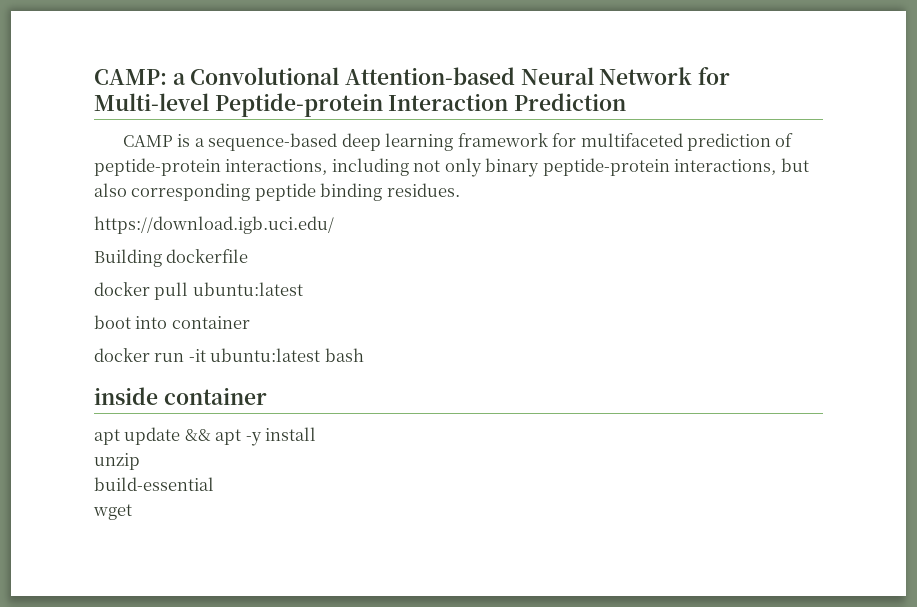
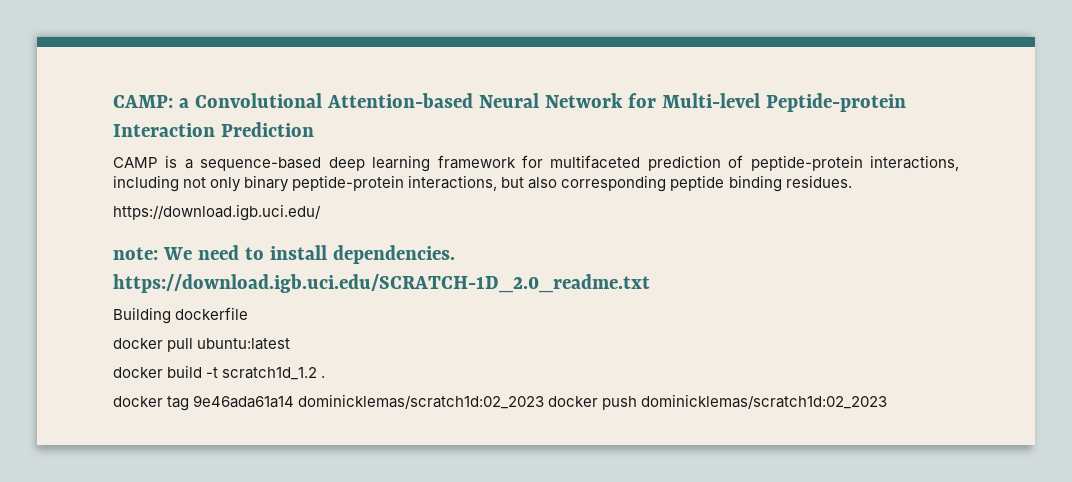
(334, 225) none -> [113,245,455,264] [113,274,650,293] // note: We need to install dependencies. https://download.igb.uci.edu/SCRATCH-1D_2.0_readme.txt
[94,315,250,329] [94,348,364,362] [94,387,267,405] [94,427,317,446] [94,453,140,470] [94,477,214,491] [93,504,132,520] boot into container // docker run -it ubuntu:latest bash // inside container // apt update && apt -y install // unzip // build-essential // wget -> [113,365,326,380] [113,394,888,411] docker build -t scratch1d_1.2 . // docker tag 9e46ada61a14 dominicklemas/scratch1d:02_2023 docker push dominicklemas/scratch1d:02_2023

